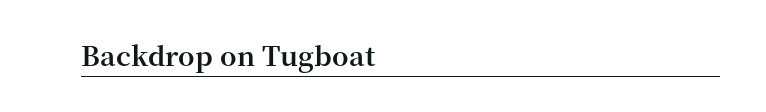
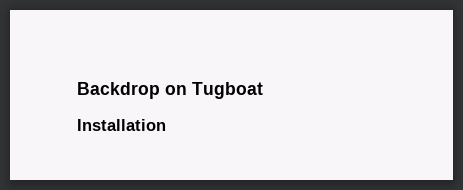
(377, 58) none -> [77,119,166,131] // Installation

